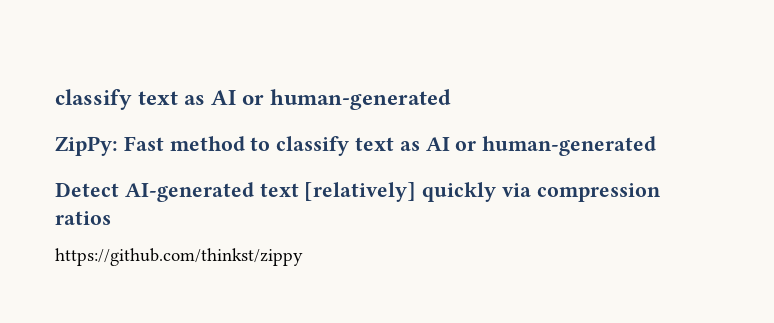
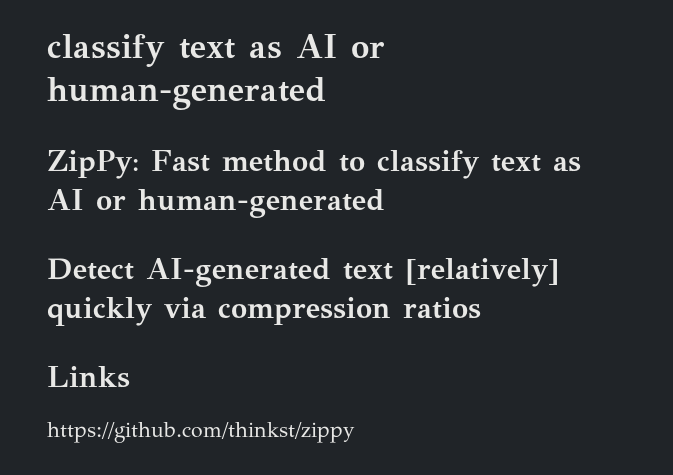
(111, 218) none -> [47,366,130,388] // Links

